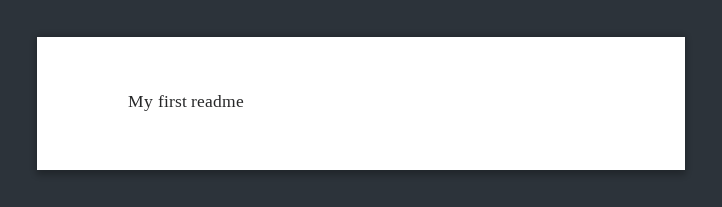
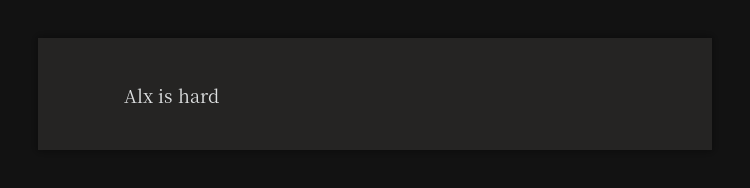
[128,95,245,111] My first readme -> [124,88,219,103] Alx is hard

